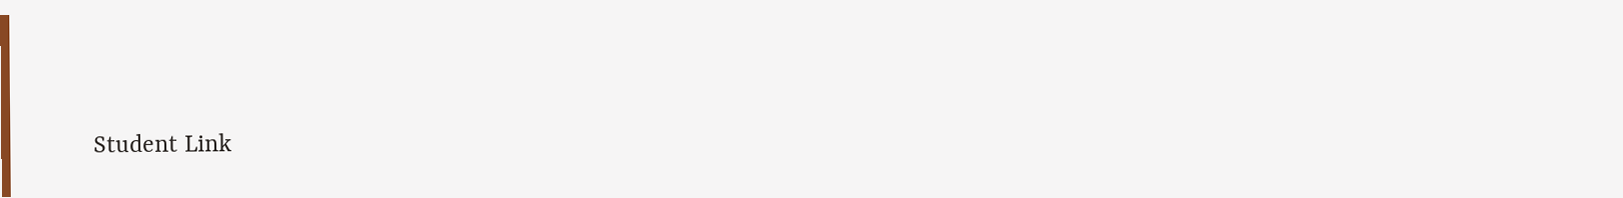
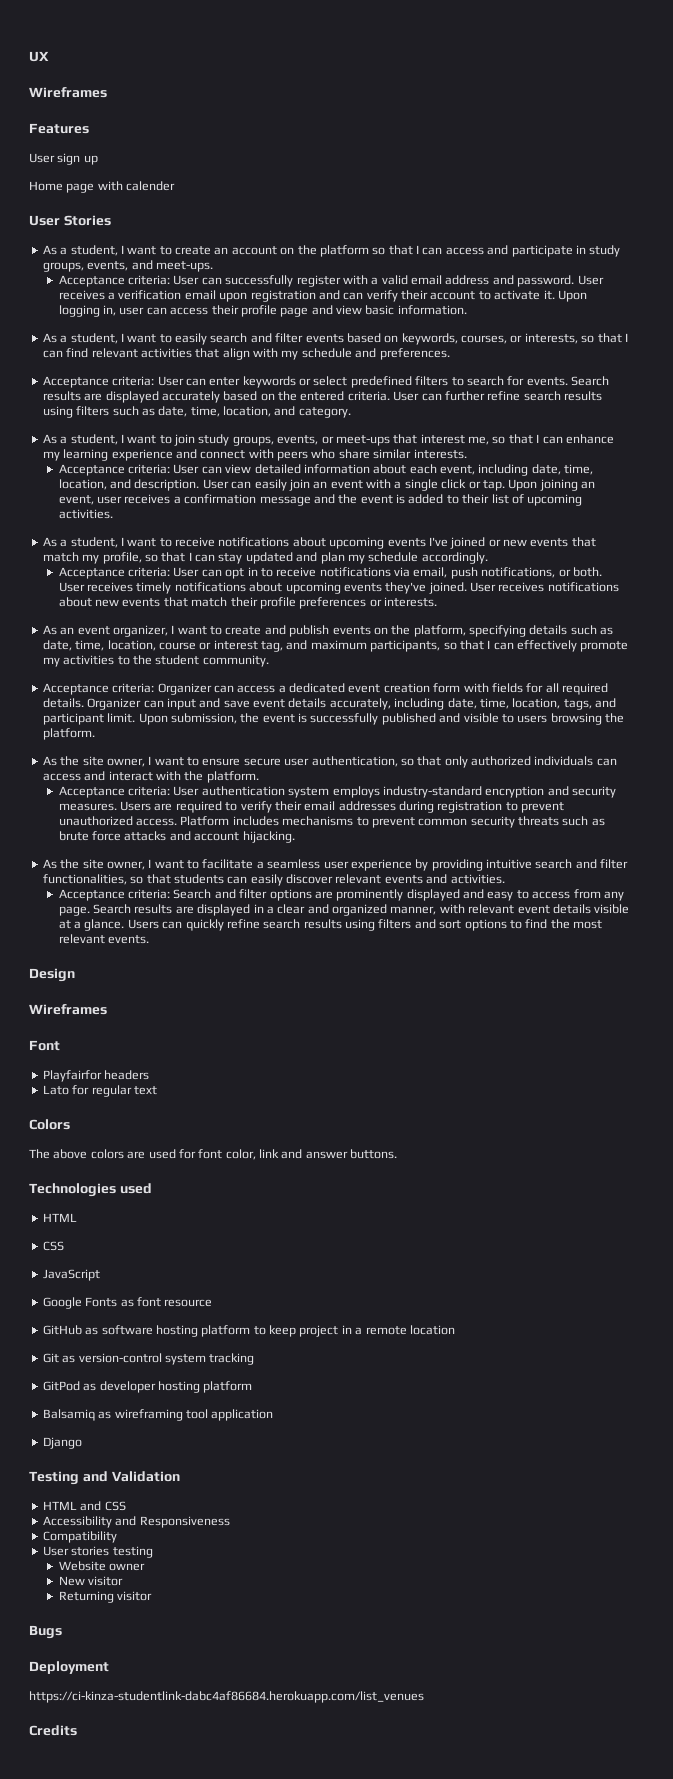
[93,133,233,153] Student Link -> [29,51,49,62] [29,87,107,98] [29,123,89,134] [29,153,98,165] [29,181,176,193] [29,215,111,226] [42,245,621,257] [42,260,213,272] [58,275,604,287] [58,290,587,302] [58,305,467,317] [42,333,628,345] [42,348,450,360] [42,376,609,388] [42,391,602,403] [42,406,351,418] [42,434,614,446] [42,449,467,461] [58,464,594,476] [58,479,596,491] [58,494,583,506] [58,509,113,519] [42,537,596,549] [42,552,488,564] [58,567,602,579] [58,582,619,594] [58,597,438,609] [42,625,614,637] [42,640,629,652] [42,655,269,667] [42,683,608,695] [42,698,616,710] [42,713,624,725] [42,728,95,740] [42,756,617,768] [42,771,259,783] [58,786,617,798] [58,801,565,813] [58,816,605,828] [58,831,295,843] [42,859,629,871] [42,874,505,886] [58,889,624,901] [58,904,630,916] [58,919,603,931] [58,934,150,944] [29,968,75,982] [29,1004,107,1015] [29,1040,60,1051] [42,1070,150,1082] [42,1085,157,1097] [29,1119,70,1130] [29,1149,398,1160] [29,1183,152,1197] [42,1213,77,1222] [42,1241,64,1251] [42,1269,100,1281] [42,1297,213,1309] [42,1325,455,1337] [42,1353,255,1365] [42,1381,253,1393] [42,1409,274,1421] [42,1437,82,1449] [29,1471,180,1485] [42,1501,126,1511] [42,1516,230,1528] [42,1531,117,1543] [42,1546,153,1558] [58,1561,146,1571] [58,1576,124,1586] [58,1591,153,1603] [29,1625,62,1639] [29,1661,109,1674] [29,1691,424,1703] [29,1725,77,1736] UX // Wireframes // Features // User sign up // Home page with calender // User Stories // As a student, I want to create an account on the platform so that I can access and participate in study groups, events, and meet-ups. // Acceptance criteria: User can successfully register with a valid email address and password. User receives a verification email upon registration and can verify their account to activate it. Upon logging in, user can access their profile page and view basic information. // As a student, I want to easily search and filter events based on keywords, courses, or interests, so that I can find relevant activities that align with my schedule and preferences. // Acceptance criteria: User can enter keywords or select predefined filters to search for events. Search results are displayed accurately based on the entered criteria. User can further refine search results using filters such as date, time, location, and category. // As a student, I want to join study groups, events, or meet-ups that interest me, so that I can enhance my learning experience and connect with peers who share similar interests. // Acceptance criteria: User can view detailed information about each event, including date, time, location, and description. User can easily join an event with a single click or tap. Upon joining an event, user receives a confirmation message and the event is added to their list of upcoming activities. // As a student, I want to receive notifications about upcoming events I've joined or new events that match my profile, so that I can stay updated and plan my schedule accordingly. // Acceptance criteria: User can opt in to receive notifications via email, push notifications, or both. User receives timely notifications about upcoming events they've joined. User receives notifications about new events that match their profile preferences or interests. // As an event organizer, I want to create and publish events on the platform, specifying details such as date, time, location, course or interest tag, and maximum participants, so that I can effectively promote my activities to the student community. // Acceptance criteria: Organizer can access a dedicated event creation form with fields for all required details. Organizer can input and save event details accurately, including date, time, location, tags, and participant limit. Upon submission, the event is successfully published and visible to users browsing the platform. // As the site owner, I want to ensure secure user authentication, so that only authorized individuals can access and interact with the platform. // Acceptance criteria: User authentication system employs industry-standard encryption and security measures. Users are required to verify their email addresses during registration to prevent unauthorized access. Platform includes mechanisms to prevent common security threats such as brute force attacks and account hijacking. // As the site owner, I want to facilitate a seamless user experience by providing intuitive search and filter functionalities, so that students can easily discover relevant events and activities. // Acceptance criteria: Search and filter options are prominently displayed and easy to access from any page. Search results are displayed in a clear and organized manner, with relevant event details visible at a glance. Users can quickly refine search results using filters and sort options to find the most relevant events. // Design // Wireframes // Font // Playfairfor headers // Lato for regular text // Colors // The above colors are used for font color, link and answer buttons. // Technologies used // HTML // CSS // JavaScript // Google Fonts as font resource // GitHub as software hosting platform to keep project in a remote location // Git as version-control system tracking // GitPod as developer hosting platform // Balsamiq as wireframing tool application // Django // Testing and Validation // HTML and CSS // Accessibility and Responsiveness // Compatibility // User stories testing // Website owner // New visitor // Returning visitor // Bugs // Deployment // https://ci-kinza-studentlink-dabc4af86684.herokuapp.com/list_venues // Credits

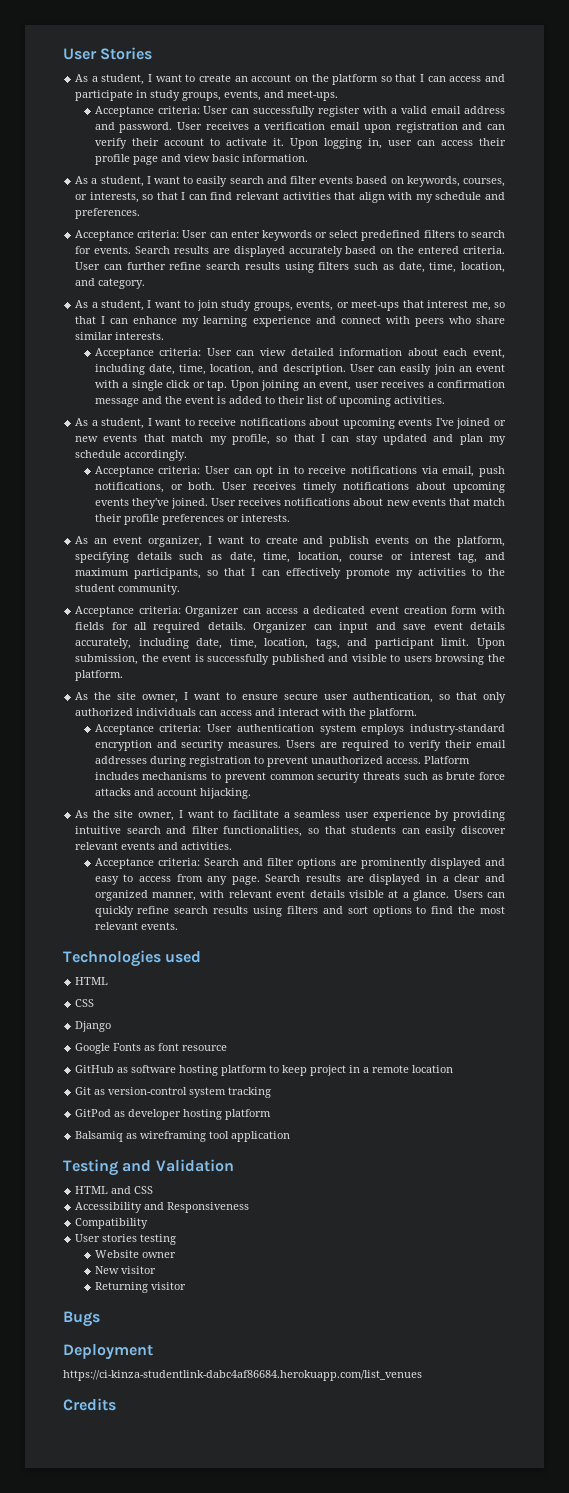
[29,51,49,62] [29,87,107,98] [29,123,89,134] [29,153,98,165] [29,181,176,193] UX // Wireframes // Features // User sign up // Home page with calender // -> (63, 54) none
[29,968,75,982] [29,1004,107,1015] [29,1040,60,1051] [42,1070,150,1082] [42,1085,157,1097] [29,1119,70,1130] [29,1149,398,1160] // Design // Wireframes // Font // Playfairfor headers // Lato for regular text // Colors // The above colors are used for font color, link and answer buttons. -> (178, 926) none
[42,1269,100,1281] JavaScript -> [75,1021,112,1032] Django
[42,1437,82,1449] // Django -> (291, 1136) none

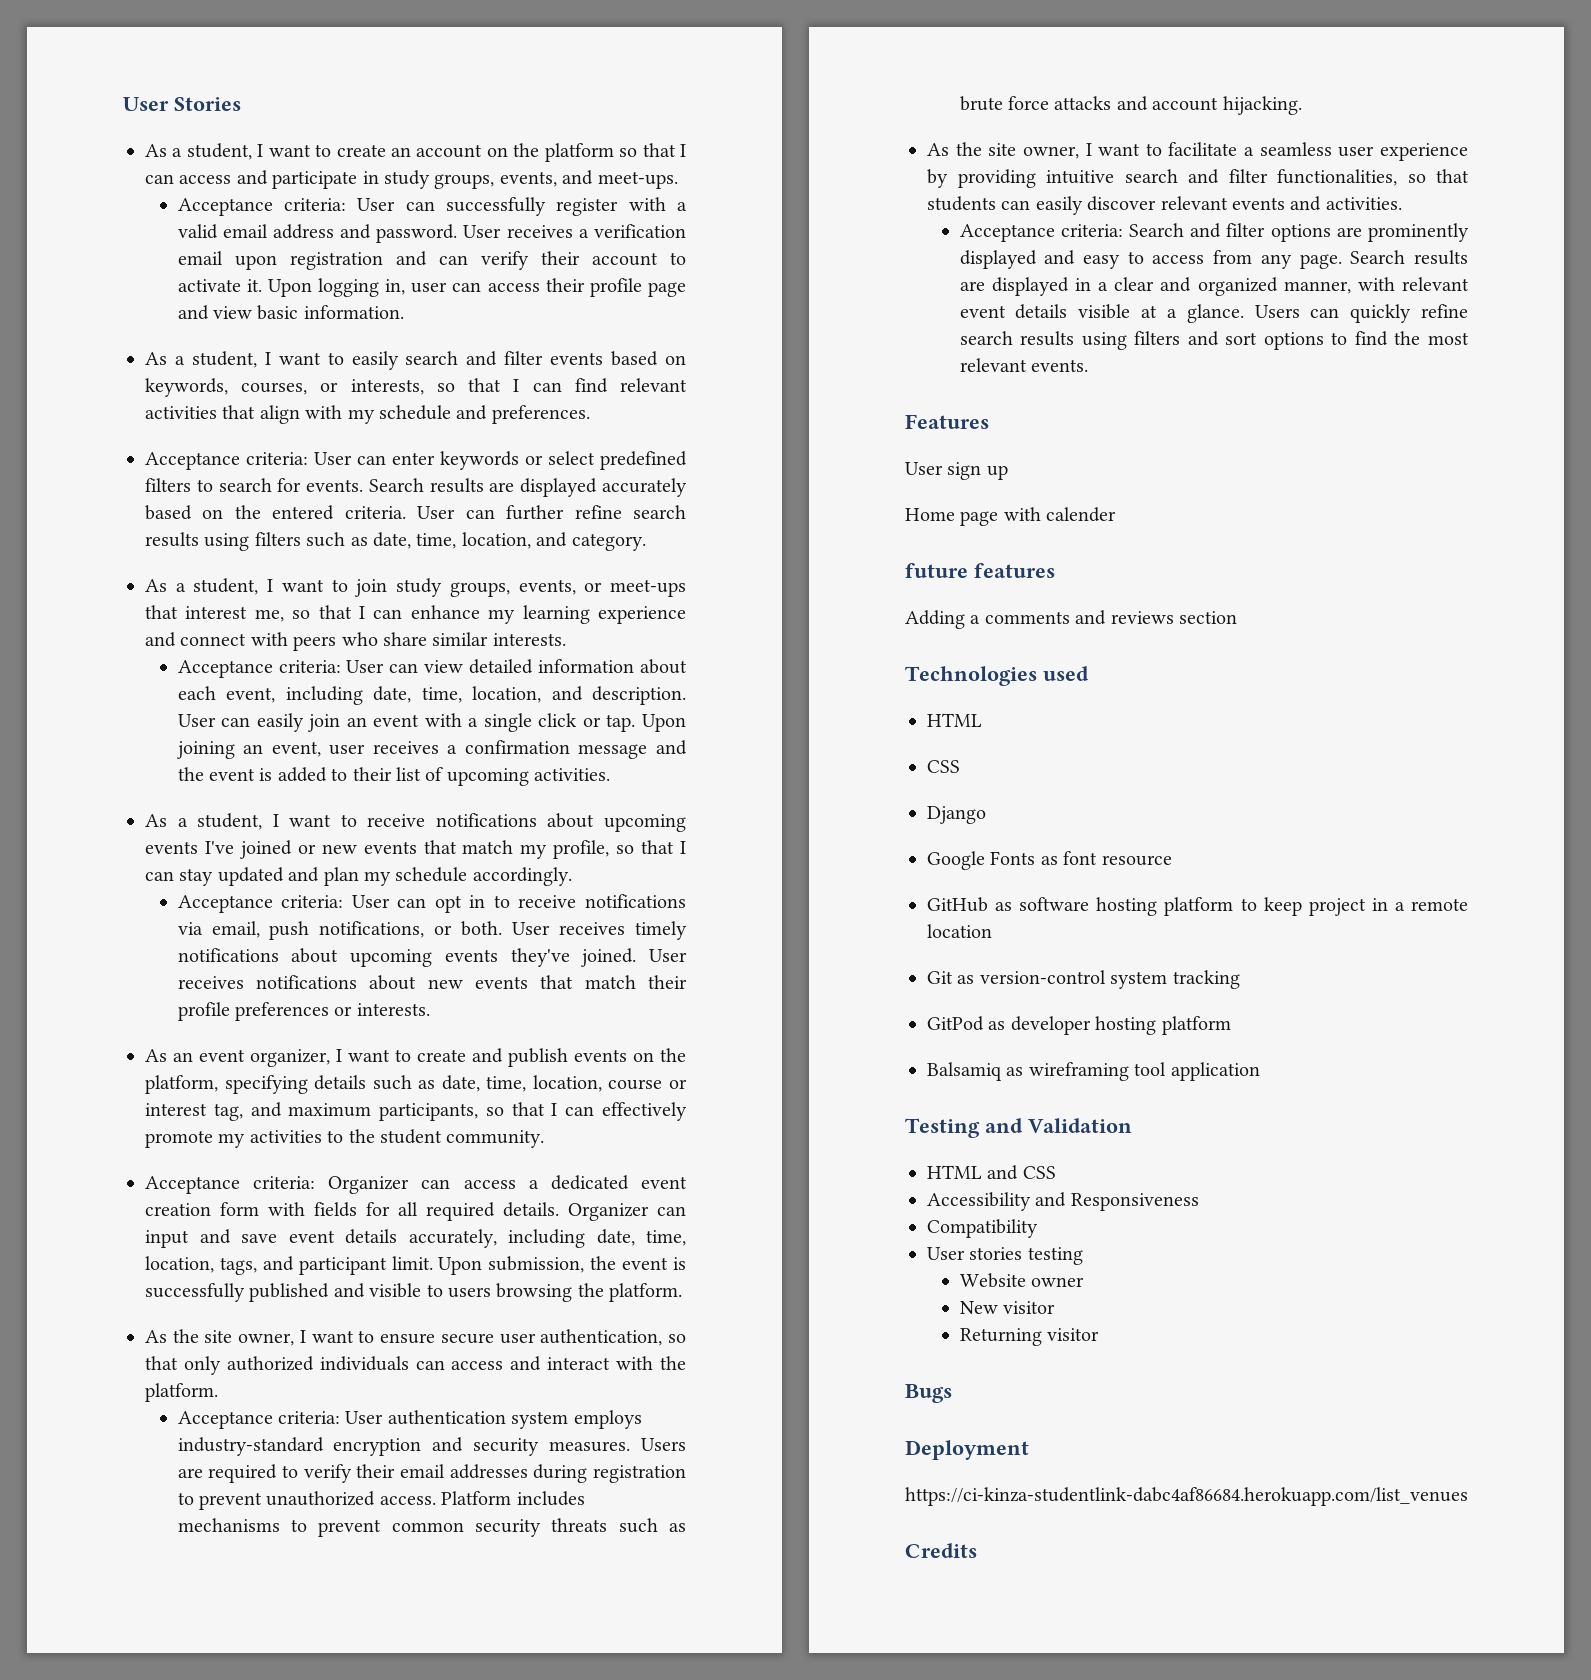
(178, 926) none -> [905,414,989,429] [905,462,1008,480] [905,507,1117,526] [905,563,1055,578] [905,610,1237,629] // Features // User sign up // Home page with calender // future features // Adding a comments and reviews section

